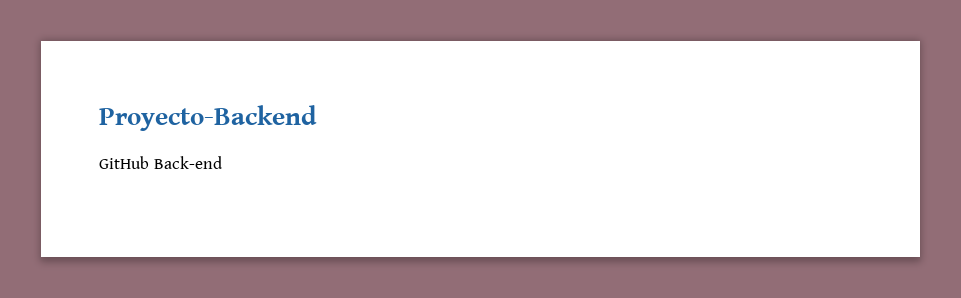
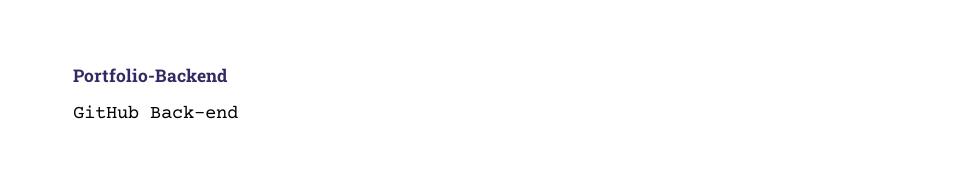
[99,105,317,131] Proyecto-Backend -> [73,68,228,83] Portfolio-Backend

